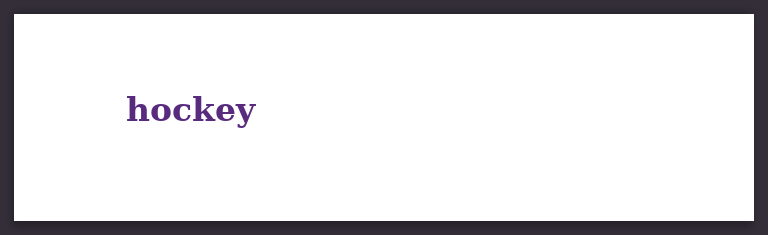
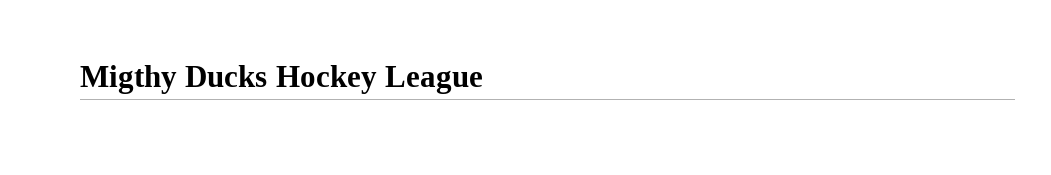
[126,96,256,128] hockey -> [80,65,484,94] Migthy Ducks Hockey League

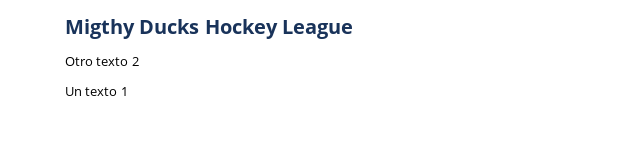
(484, 80) none -> [65,57,139,66] [65,87,128,96] // Otro texto 2 // Un texto 1

